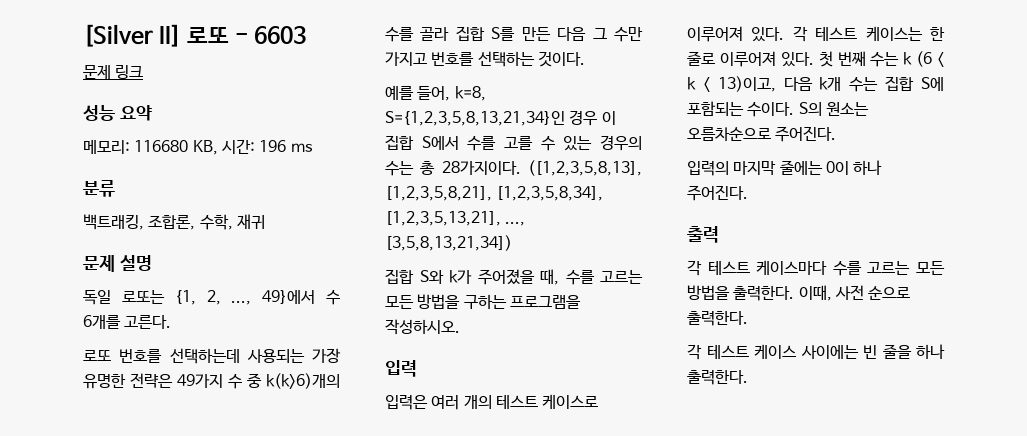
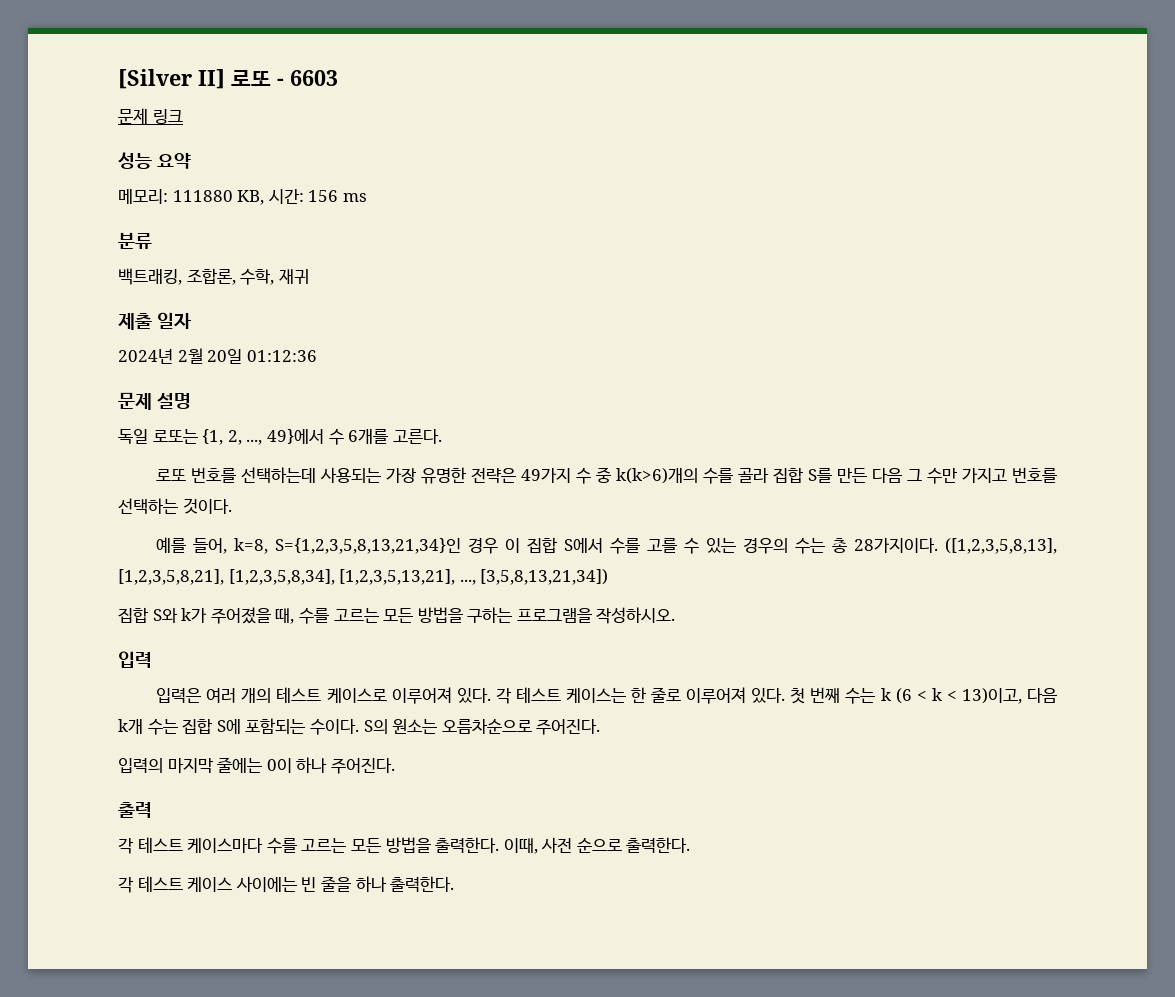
[134,140,189,152] 116680 -> [172,190,233,202] 111880
[259,140,287,152] 196 -> [308,190,339,202] 156
(265, 221) none -> [118,312,191,330] [118,348,317,364] // 제출 일자 // 2024년 2월 20일 01:12:36

